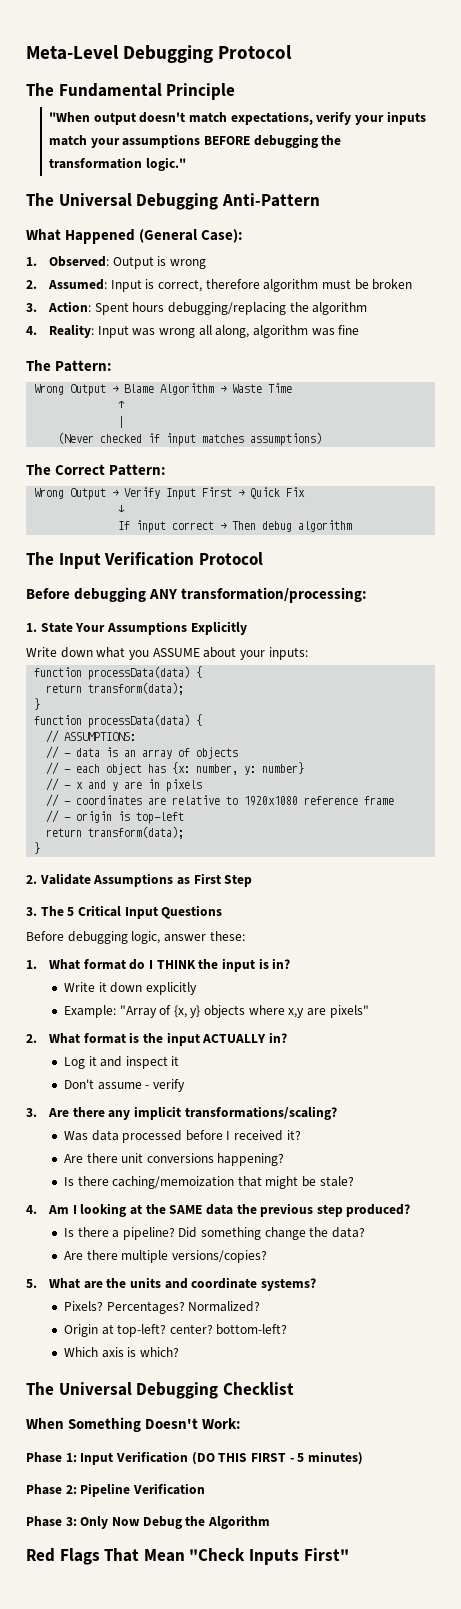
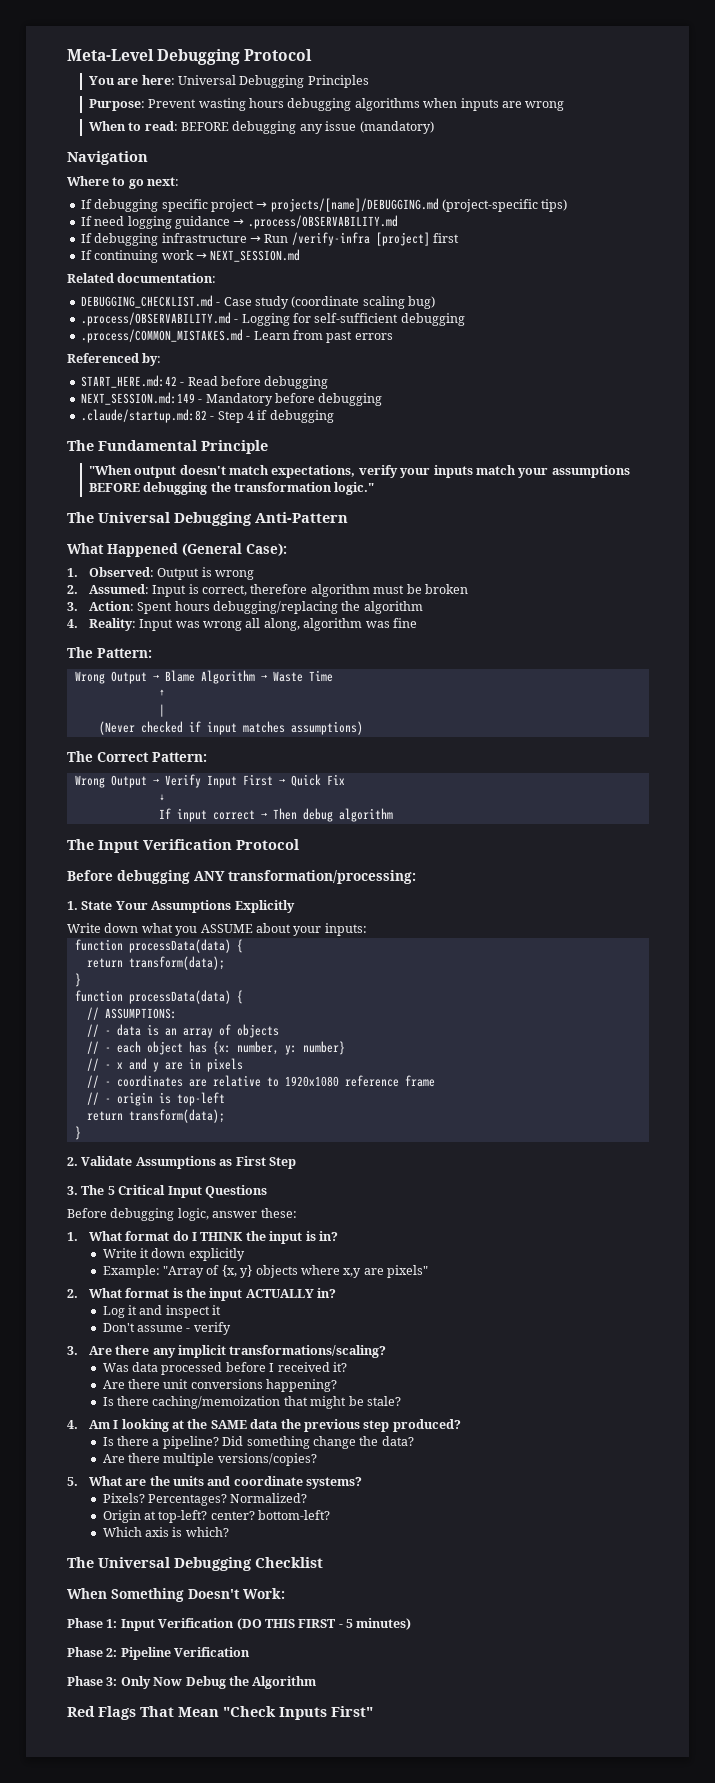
(293, 52) none -> [88,75,369,88] [88,98,565,111] [88,121,434,134] [67,151,148,165] [67,176,180,189] [80,198,568,212] [80,215,398,229] [80,232,459,246] [80,249,301,263] [67,273,217,283] [80,295,435,309] [80,312,465,326] [80,329,393,343] [67,353,162,366] [80,375,329,389] [80,392,383,406] [80,409,334,423] // You are here: Universal Debugging Principles // Purpose: Prevent wasting hours debugging algorithms when inputs are wrong // When to read: BEFORE debugging any issue (mandatory) // Navigation // Where to go next: // If debugging specific project → projects/[name]/DEBUGGING.md (project-specific tips) // If need logging guidance → .process/OBSERVABILITY.md // If debugging infrastructure → Run /verify-infra [project] first // If continuing work → NEXT_SESSION.md // Related documentation: // DEBUGGING_CHECKLIST.md - Case study (coordinate scaling bug) // .process/OBSERVABILITY.md - Logging for self-sufficient debugging // .process/COMMON_MISTAKES.md - Learn from past errors // Referenced by: // START_HERE.md:42 - Read before debugging // NEXT_SESSION.md:149 - Mandatory before debugging // .claude/startup.md:82 - Step 4 if debugging

